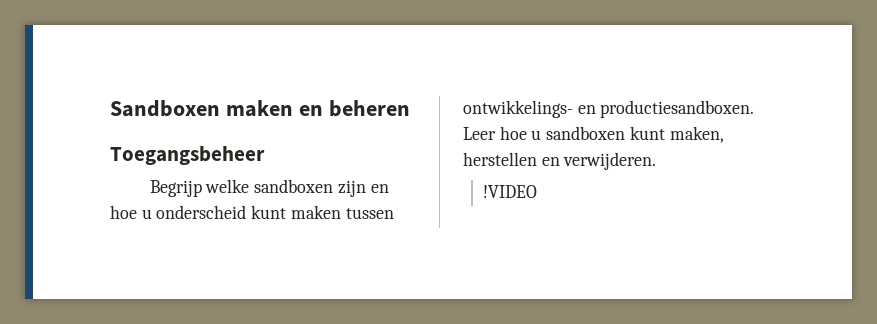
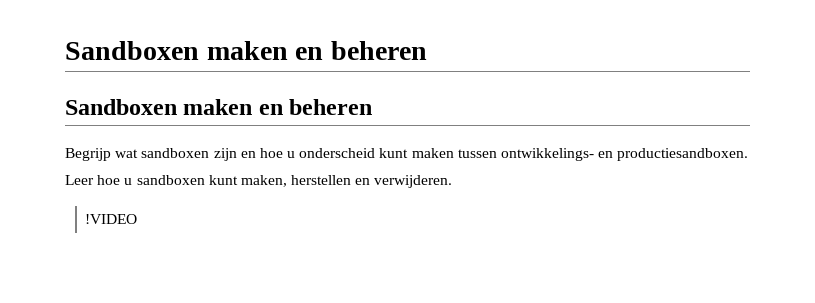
[110,100,410,117] [110,146,265,165] Sandboxen maken en beheren // Toegangsbeheer -> [65,41,427,60] [65,99,373,115] Sandboxen maken en beheren // Sandboxen maken en beheren
[205,179,250,193] welke -> [115,149,139,158] wat

